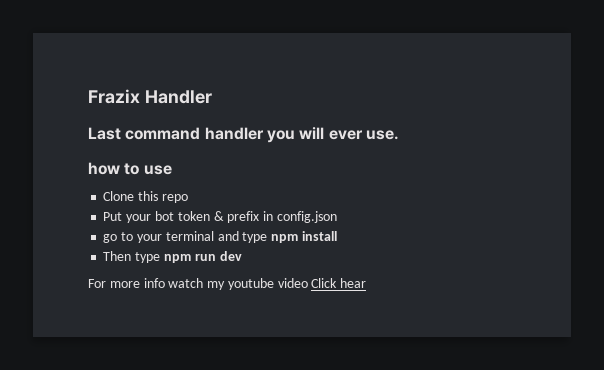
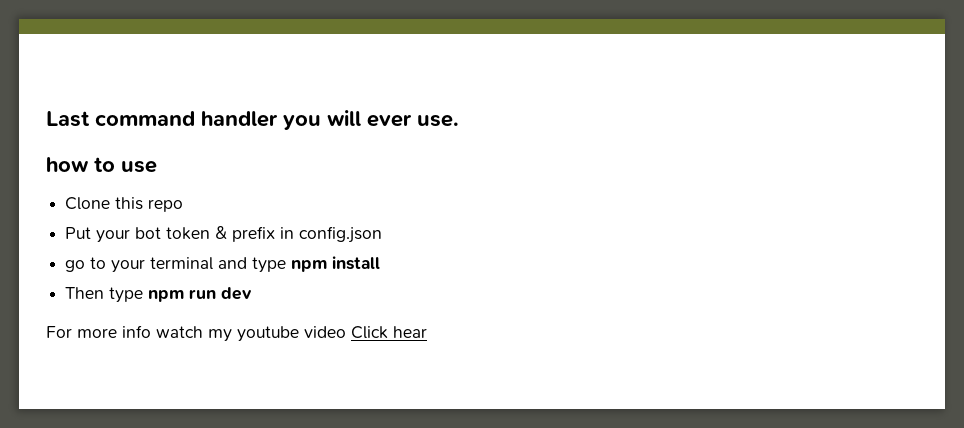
[88,89,212,104] Frazix Handler // -> (46, 119) none

